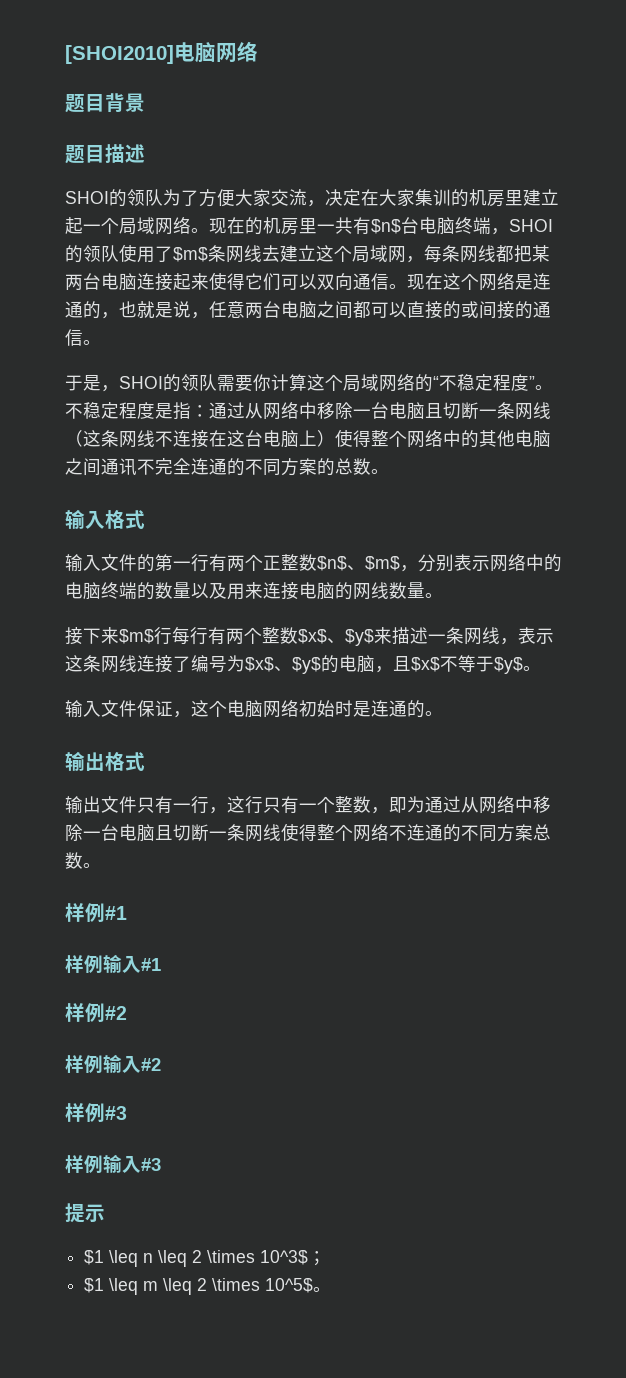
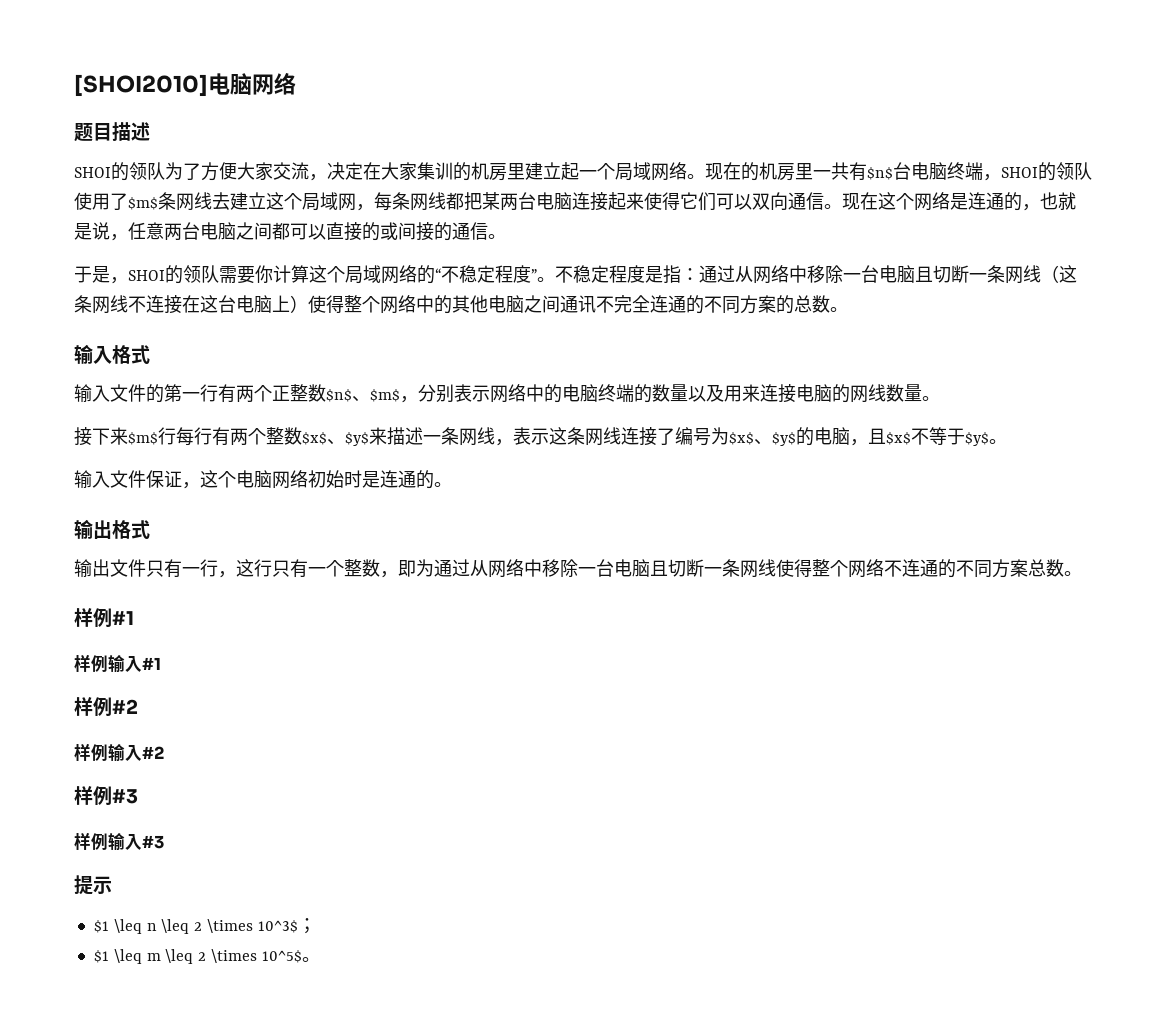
[65,93,145,113] // 题目背景 -> (296, 83) none

